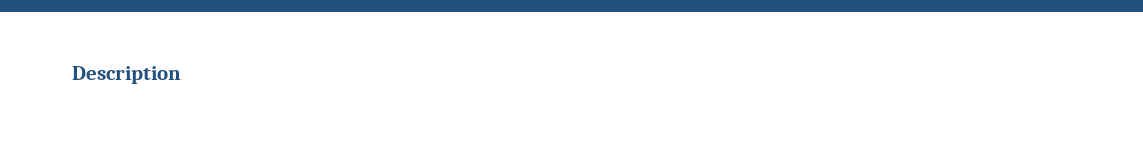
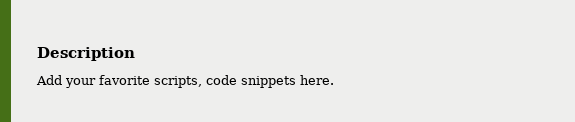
(181, 75) none -> [36,75,334,88] // Add your favorite scripts, code snippets here.

